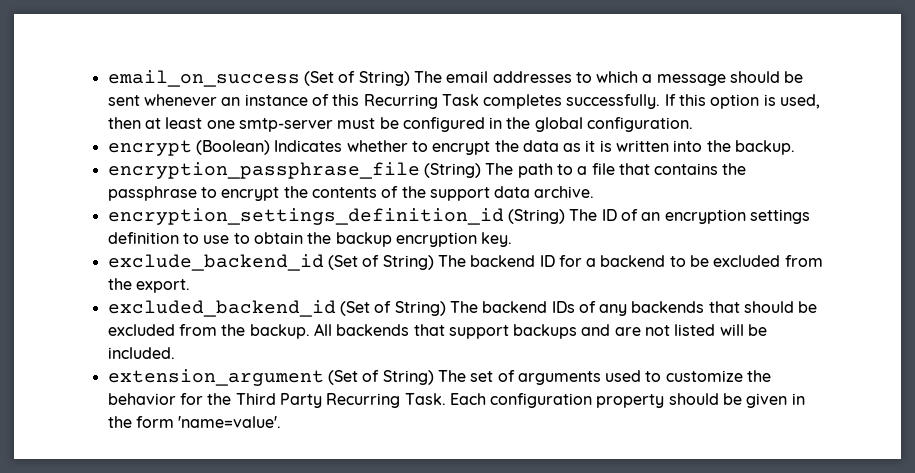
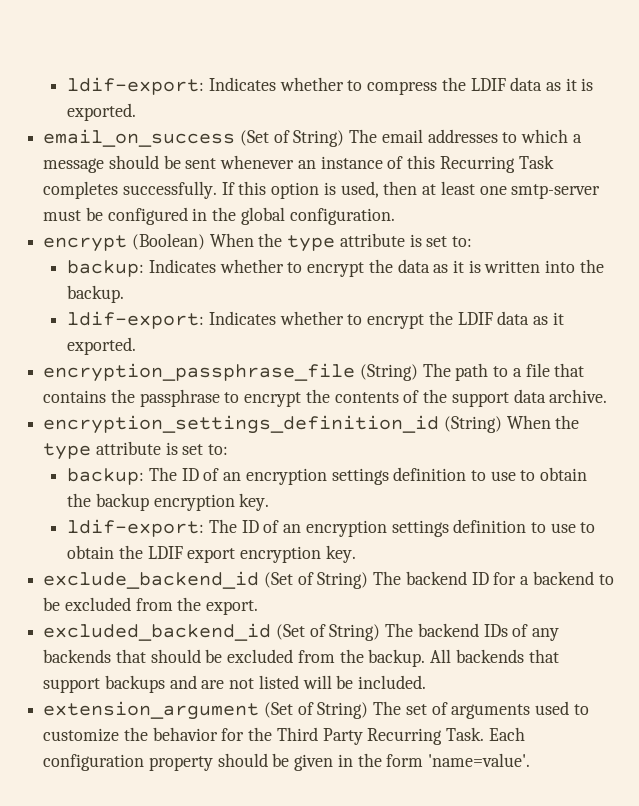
(107, 78) none -> [67,77,594,95] [67,103,137,121] ldif-export: Indicates whether to compress the LDIF data as it is exported. //
(270, 147) none -> [209,233,473,252] [67,260,145,277] When the type attribute is set to: // backup:
(796, 147) none -> [67,311,564,329] [67,337,137,355] // ldif-export: Indicates whether to encrypt the LDIF data as it exported.
(565, 216) none -> [506,415,580,429] [43,441,229,460] [67,468,145,485] When the type attribute is set to: // backup:
(513, 239) none -> [67,519,596,537] [67,545,356,563] // ldif-export: The ID of an encryption settings definition to use to obtain the LDIF export encryption key.

